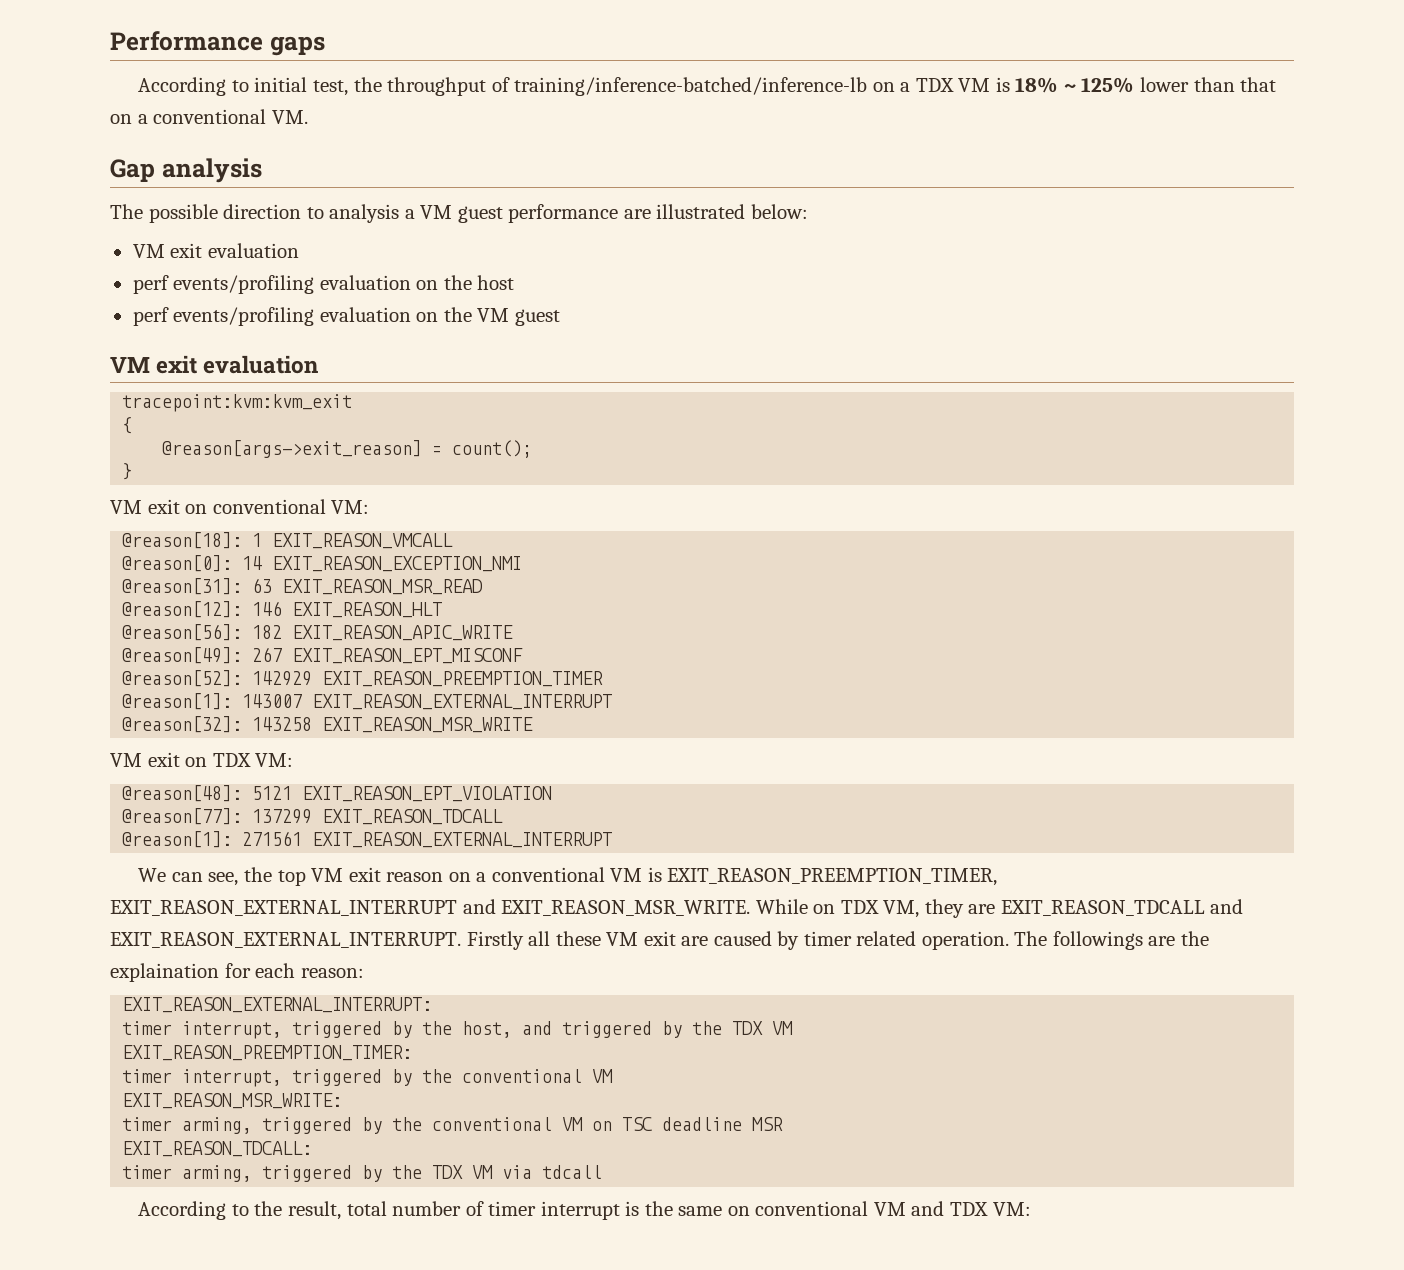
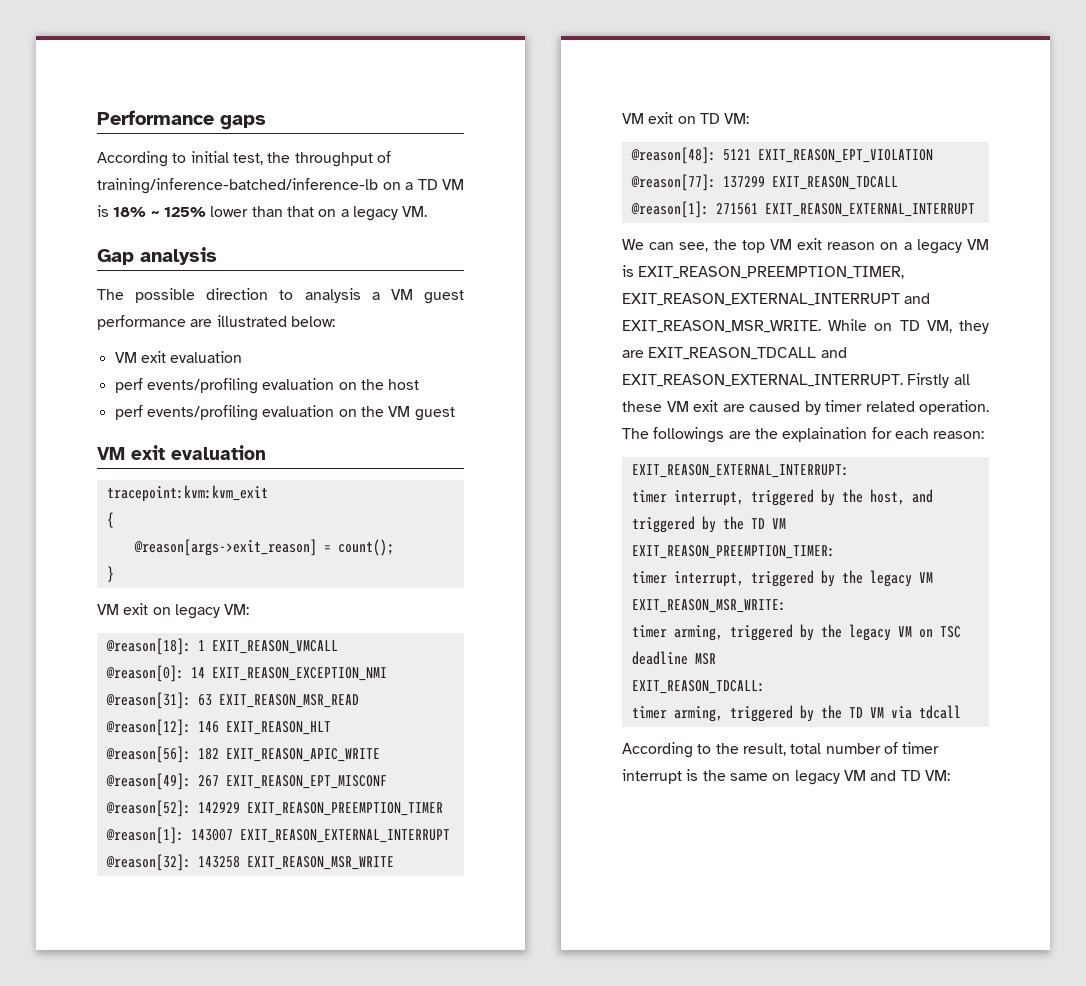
[915,78,954,92] TDX -> [417,179,438,190] TD
[153,109,267,124] conventional -> [352,206,398,221] legacy
[212,499,326,514] conventional -> [174,604,220,619] legacy
[212,753,251,767] TDX -> [699,113,720,124] TD
[491,867,605,882] conventional -> [916,239,962,254] legacy
[840,900,879,914] TDX -> [899,320,920,331] TD
[732,1021,764,1035] TDX -> [750,518,765,529] TD
[462,1069,583,1083] conventional -> [869,570,912,587] legacy
[432,1117,553,1131] conventional -> [848,624,891,641] legacy
[432,1165,464,1179] TDX -> [848,707,863,718] TD
[755,1201,869,1216] conventional -> [794,770,840,785] legacy
[949,1202,988,1216] TDX -> [900,770,921,781] TD

